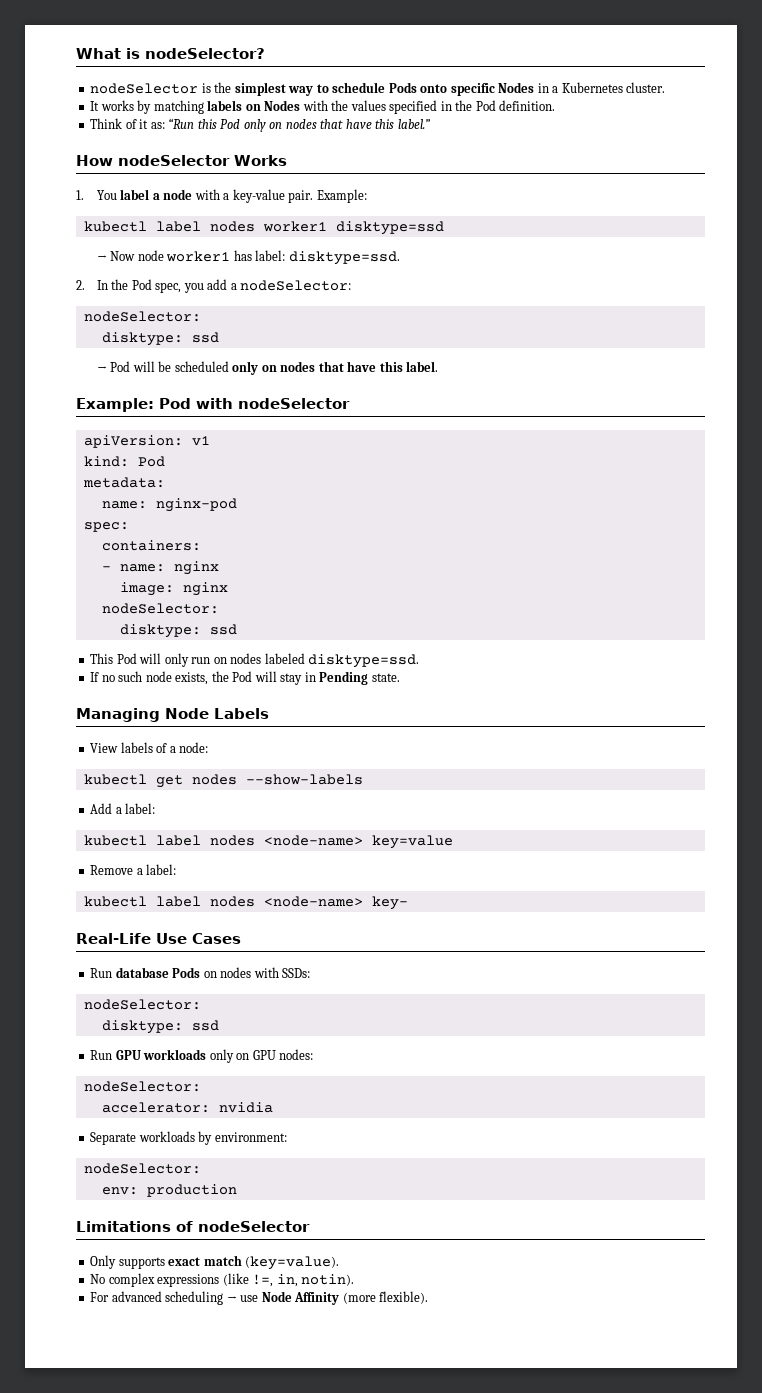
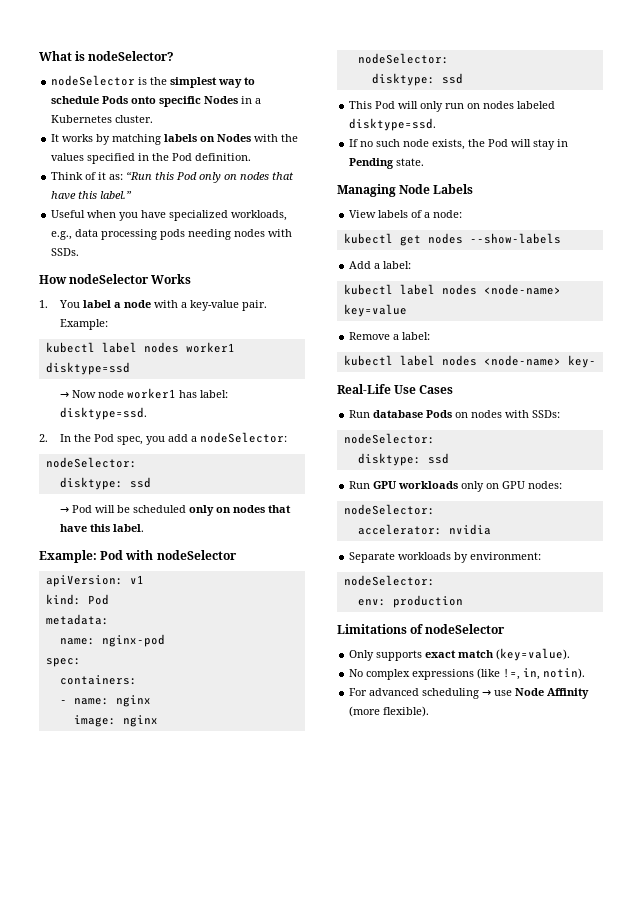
(430, 124) none -> [51,210,288,221] [51,229,293,240] [51,248,80,256] // Useful when you have specialized workloads, e.g., data processing pods needing nodes with SSDs.

